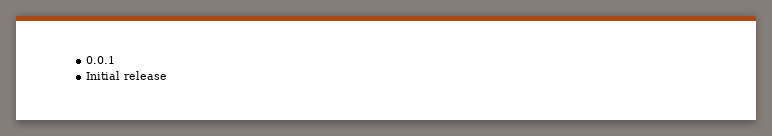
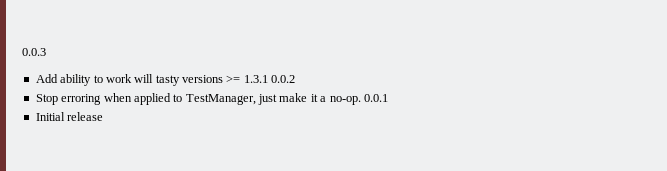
(86, 60) none -> [22,48,46,56] [35,74,296,86] [35,93,361,105] 0.0.3 // Add ability to work will tasty versions >= 1.3.1 0.0.2 // Stop erroring when applied to TestManager, just make it a no-op.

